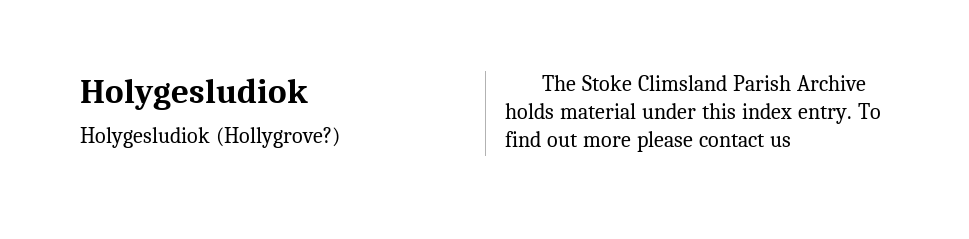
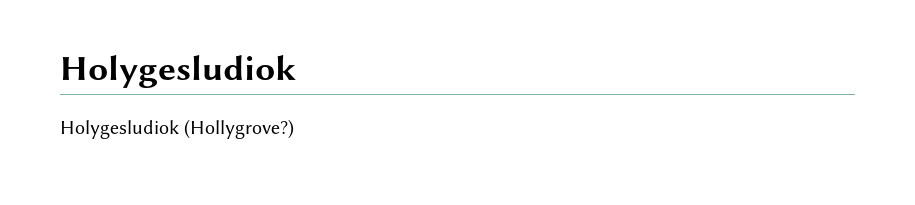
[542,75,866,91] [505,103,881,124] [505,131,791,152] // The Stoke Climsland Parish Archive holds material under this index entry. To find out more please contact us -> (295, 129) none

